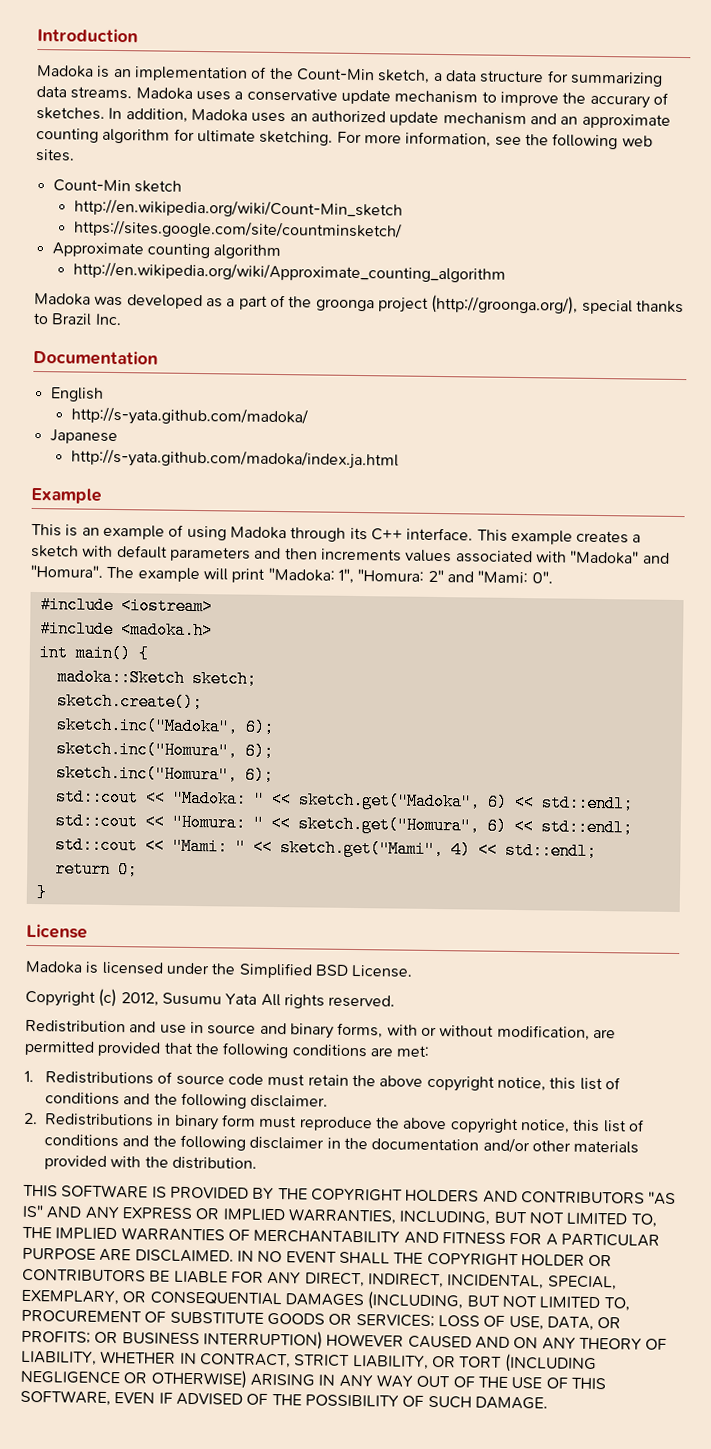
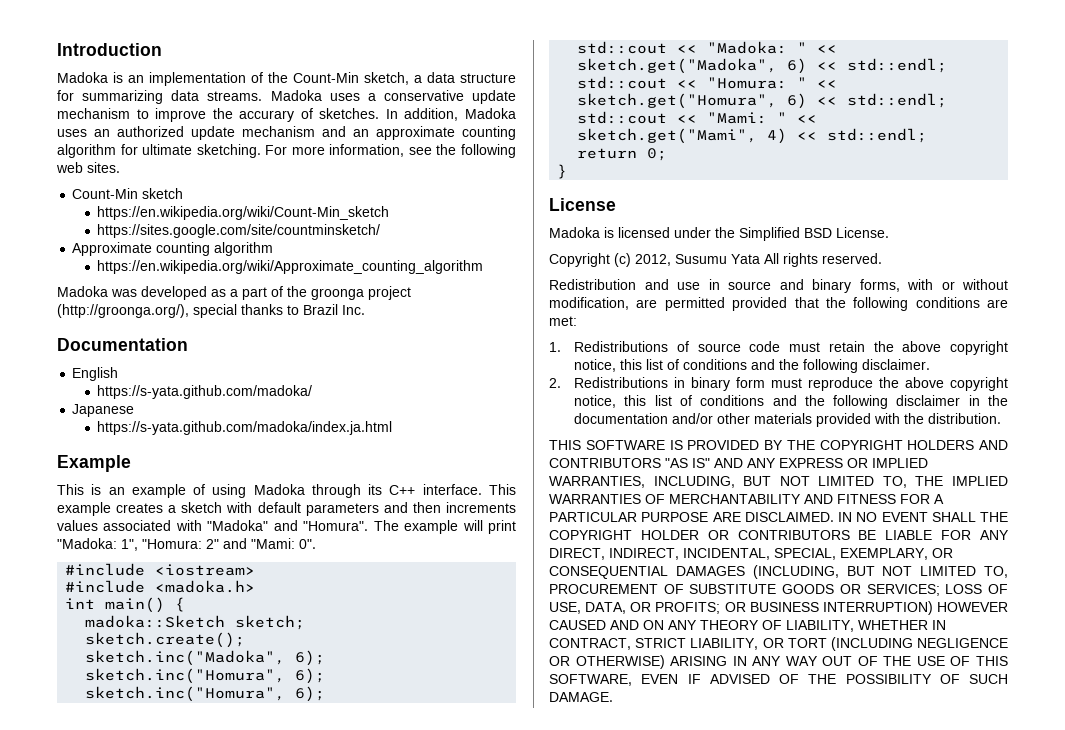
[73,198,403,219] http://en.wikipedia.org/wiki/Count-Min_sketch -> [97,206,390,220] https://en.wikipedia.org/wiki/Count-Min_sketch
[72,261,506,283] http://en.wikipedia.org/wiki/Approximate_counting_algorithm -> [97,260,484,274] https://en.wikipedia.org/wiki/Approximate_counting_algorithm
[70,406,308,427] http://s-yata.github.com/madoka/ -> [97,385,313,399] https://s-yata.github.com/madoka/
[70,448,399,470] http://s-yata.github.com/madoka/index.ja.html -> [97,421,393,435] https://s-yata.github.com/madoka/index.ja.html

